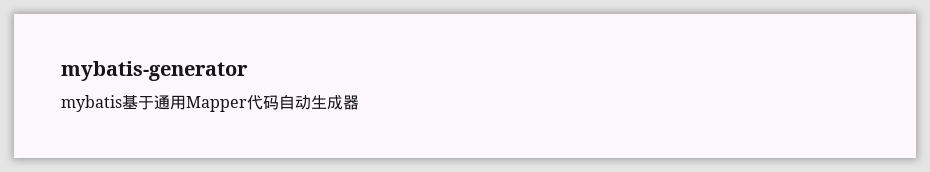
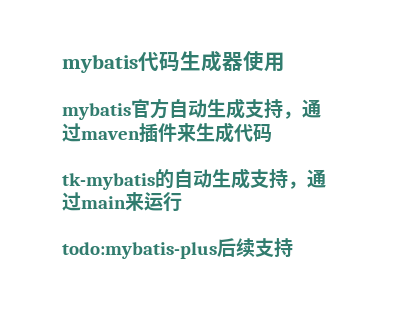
[61,61,248,81] [61,95,359,112] mybatis-generator // mybatis基于通用Mapper代码自动生成器 -> [62,50,285,73] [62,98,321,120] [62,122,272,143] [62,168,326,190] [62,192,182,212] [62,238,293,259] mybatis代码生成器使用 // mybatis官方自动生成支持，通过maven插件来生成代码 // tk-mybatis的自动生成支持，通过main来运行 // todo:mybatis-plus后续支持

